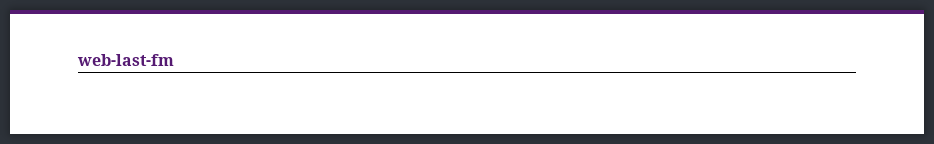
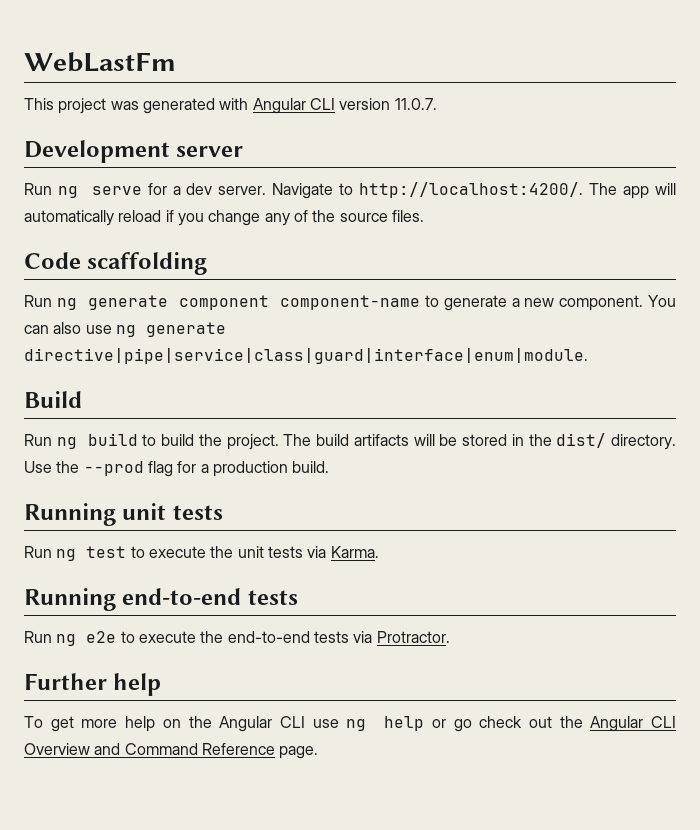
[77,54,174,66] web-last-fm -> [24,52,176,72] [24,98,437,114] [24,140,244,163] [24,182,677,199] [24,210,424,226] [24,252,208,275] [24,295,677,311] [24,322,226,337] [24,348,588,364] [24,391,82,408] [24,433,677,450] [24,461,330,477] [24,503,223,526] [24,546,379,561] [24,588,298,611] [24,631,450,646] [24,673,162,696] [24,716,677,732] [24,743,319,759] WebLastFm // This project was generated with Angular CLI version 11.0.7. // Development server // Run ng serve for a dev server. Navigate to http://localhost:4200/. The app will automatically reload if you change any of the source files. // Code scaffolding // Run ng generate component component-name to generate a new component. You can also use ng generate directive|pipe|service|class|guard|interface|enum|module. // Build // Run ng build to build the project. The build artifacts will be stored in the dist/ directory. Use the --prod flag for a production build. // Running unit tests // Run ng test to execute the unit tests via Karma. // Running end-to-end tests // Run ng e2e to execute the end-to-end tests via Protractor. // Further help // To get more help on the Angular CLI use ng help or go check out the Angular CLI Overview and Command Reference page.

